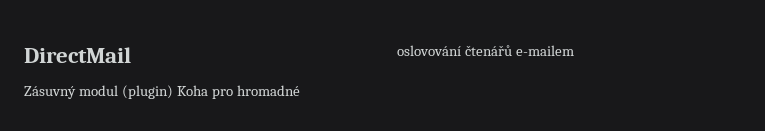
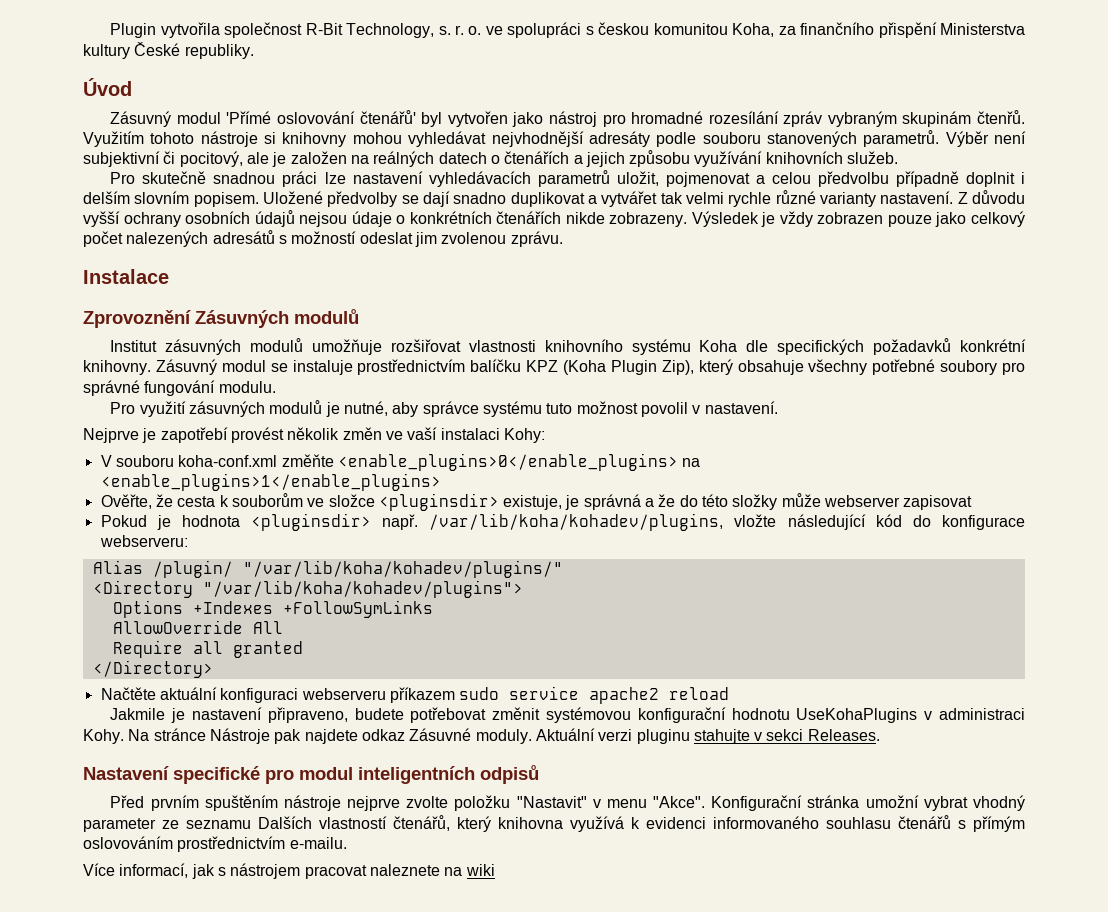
[24,47,131,63] [24,85,300,99] [397,45,574,56] DirectMail // Zásuvný modul (plugin) Koha pro hromadné oslovování čtenářů e-mailem -> [110,22,1026,38] [83,42,254,59] [83,78,132,96] [110,110,1025,127] [83,130,1026,147] [83,150,899,167] [110,170,1025,187] [83,190,1026,207] [83,210,1025,227] [83,230,563,247] [83,269,169,284] [83,309,359,328] [110,338,1027,355] [83,359,1025,375] [83,380,276,396] [110,400,778,417] [83,427,545,443] [100,453,701,471] [100,473,441,491] [100,493,973,511] [100,513,1025,531] [99,535,188,547] [92,560,563,578] [92,580,523,598] [112,600,433,618] [112,620,283,634] [112,640,303,658] [92,660,213,678] [100,686,730,704] [110,707,1025,723] [83,728,880,744] [83,765,539,784] [110,795,1026,811] [83,815,1025,832] [83,836,347,852] [83,863,495,879] Plugin vytvořila společnost R-Bit Technology, s. r. o. ve spolupráci s českou komunitou Koha, za finančního přispění Ministerstva kultury České republiky. // Úvod // Zásuvný modul 'Přímé oslovování čtenářů' byl vytvořen jako nástroj pro hromadné rozesílání zpráv vybraným skupinám čtenřů. Využitím tohoto nástroje si knihovny mohou vyhledávat nejvhodnější adresáty podle souboru stanovených parametrů. Výběr není subjektivní či pocitový, ale je založen na reálných datech o čtenářích a jejich způsobu využívání knihovních služeb. // Pro skutečně snadnou práci lze nastavení vyhledávacích parametrů uložit, pojmenovat a celou předvolbu případně doplnit i delším slovním popisem. Uložené předvolby se dají snadno duplikovat a vytvářet tak velmi rychle různé varianty nastavení. Z důvodu vyšší ochrany osobních údajů nejsou údaje o konkrétních čtenářích nikde zobrazeny. Výsledek je vždy zobrazen pouze jako celkový počet nalezených adresátů s možností odeslat jim zvolenou zprávu. // Instalace // Zprovoznění Zásuvných modulů // Institut zásuvných modulů umožňuje rozšiřovat vlastnosti knihovního systému Koha dle specifických požadavků konkrétní knihovny. Zásuvný modul se instaluje prostřednictvím balíčku KPZ (Koha Plugin Zip), který obsahuje všechny potřebné soubory pro správné fungování modulu. // Pro využití zásuvných modulů je nutné, aby správce systému tuto možnost povolil v nastavení. // Nejprve je zapotřebí provést několik změn ve vaší instalaci Kohy: // V souboru koha-conf.xml změňte <enable_plugins>0</enable_plugins> na <enable_plugins>1</enable_plugins> // Ověřte, že cesta k souborům ve složce <pluginsdir> existuje, je správná a že do této složky může webserver zapisovat // Pokud je hodnota <pluginsdir> např. /var/lib/koha/kohadev/plugins, vložte následující kód do konfigurace webserveru: // Alias /plugin/ "/var/lib/koha/kohadev/plugins/" // <Directory "/var/lib/koha/kohadev/plugins"> // Options +Indexes +FollowSymLinks // AllowOverride All // Require all granted // </Directory> // Načtěte aktuální konfiguraci webserveru příkazem sudo service apache2 reload // Jakmile je nastavení připraveno, budete potřebovat změnit systémovou konfigurační hodnotu UseKohaPlugins v administraci Kohy. Na stránce Nástroje pak najdete odkaz Zásuvné moduly. Aktuální verzi pluginu stahujte v sekci Releases. // Nastavení specifické pro modul inteligentních odpisů // Před prvním spuštěním nástroje nejprve zvolte položku "Nastavit" v menu "Akce". Konfigurační stránka umožní vybrat vhodný parameter ze seznamu Dalších vlastností čtenářů, který knihovna využívá k evidenci informovaného souhlasu čtenářů s přímým oslovováním prostřednictvím e-mailu. // Více informací, jak s nástrojem pracovat naleznete na wiki

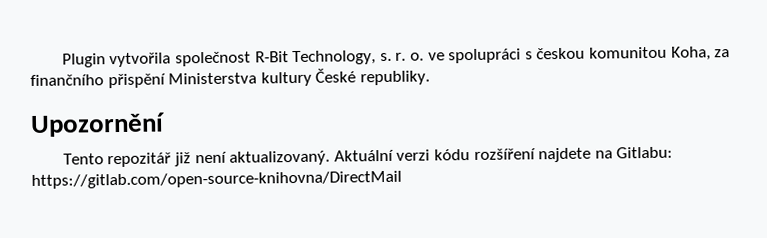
[83,78,132,96] [110,110,1025,127] [83,130,1026,147] [83,150,899,167] [110,170,1025,187] [83,190,1026,207] [83,210,1025,227] [83,230,563,247] [83,269,169,284] [83,309,359,328] [110,338,1027,355] [83,359,1025,375] [83,380,276,396] [110,400,778,417] [83,427,545,443] [100,453,701,471] [100,473,441,491] [100,493,973,511] [100,513,1025,531] [99,535,188,547] [92,560,563,578] [92,580,523,598] [112,600,433,618] [112,620,283,634] [112,640,303,658] [92,660,213,678] [100,686,730,704] [110,707,1025,723] [83,728,880,744] [83,765,539,784] [110,795,1026,811] [83,815,1025,832] [83,836,347,852] [83,863,495,879] Úvod // Zásuvný modul 'Přímé oslovování čtenářů' byl vytvořen jako nástroj pro hromadné rozesílání zpráv vybraným skupinám čtenřů. Využitím tohoto nástroje si knihovny mohou vyhledávat nejvhodnější adresáty podle souboru stanovených parametrů. Výběr není subjektivní či pocitový, ale je založen na reálných datech o čtenářích a jejich způsobu využívání knihovních služeb. // Pro skutečně snadnou práci lze nastavení vyhledávacích parametrů uložit, pojmenovat a celou předvolbu případně doplnit i delším slovním popisem. Uložené předvolby se dají snadno duplikovat a vytvářet tak velmi rychle různé varianty nastavení. Z důvodu vyšší ochrany osobních údajů nejsou údaje o konkrétních čtenářích nikde zobrazeny. Výsledek je vždy zobrazen pouze jako celkový počet nalezených adresátů s možností odeslat jim zvolenou zprávu. // Instalace // Zprovoznění Zásuvných modulů // Institut zásuvných modulů umožňuje rozšiřovat vlastnosti knihovního systému Koha dle specifických požadavků konkrétní knihovny. Zásuvný modul se instaluje prostřednictvím balíčku KPZ (Koha Plugin Zip), který obsahuje všechny potřebné soubory pro správné fungování modulu. // Pro využití zásuvných modulů je nutné, aby správce systému tuto možnost povolil v nastavení. // Nejprve je zapotřebí provést několik změn ve vaší instalaci Kohy: // V souboru koha-conf.xml změňte <enable_plugins>0</enable_plugins> na <enable_plugins>1</enable_plugins> // Ověřte, že cesta k souborům ve složce <pluginsdir> existuje, je správná a že do této složky může webserver zapisovat // Pokud je hodnota <pluginsdir> např. /var/lib/koha/kohadev/plugins, vložte následující kód do konfigurace webserveru: // Alias /plugin/ "/var/lib/koha/kohadev/plugins/" // <Directory "/var/lib/koha/kohadev/plugins"> // Options +Indexes +FollowSymLinks // AllowOverride All // Require all granted // </Directory> // Načtěte aktuální konfiguraci webserveru příkazem sudo service apache2 reload // Jakmile je nastavení připraveno, budete potřebovat změnit systémovou konfigurační hodnotu UseKohaPlugins v administraci Kohy. Na stránce Nástroje pak najdete odkaz Zásuvné moduly. Aktuální verzi pluginu stahujte v sekci Releases. // Nastavení specifické pro modul inteligentních odpisů // Před prvním spuštěním nástroje nejprve zvolte položku "Nastavit" v menu "Akce". Konfigurační stránka umožní vybrat vhodný parameter ze seznamu Dalších vlastností čtenářů, který knihovna využívá k evidenci informovaného souhlasu čtenářů s přímým oslovováním prostřednictvím e-mailu. // Více informací, jak s nástrojem pracovat naleznete na wiki -> [30,112,166,137] [62,146,674,168] [31,170,402,189] Upozornění // Tento repozitář již není aktualizovaný. Aktuální verzi kódu rozšíření najdete na Gitlabu: https://gitlab.com/open-source-knihovna/DirectMail

